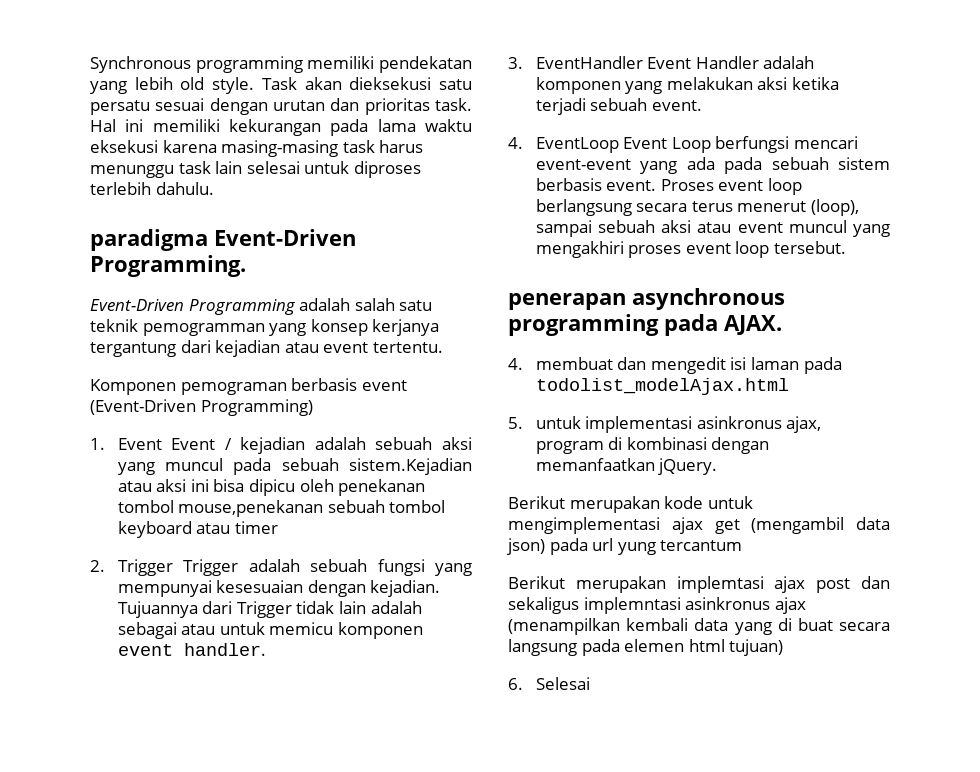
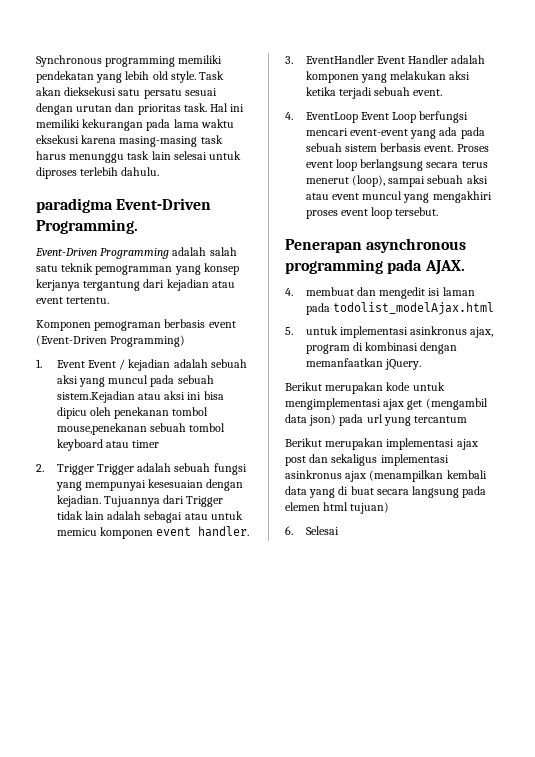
[508,293,626,310] penerapan -> [285,239,362,253] Penerapan
[676,576,764,593] implemtasi -> [386,438,455,450] implementasi
[583,597,681,614] implemntasi -> [380,454,449,466] implementasi

